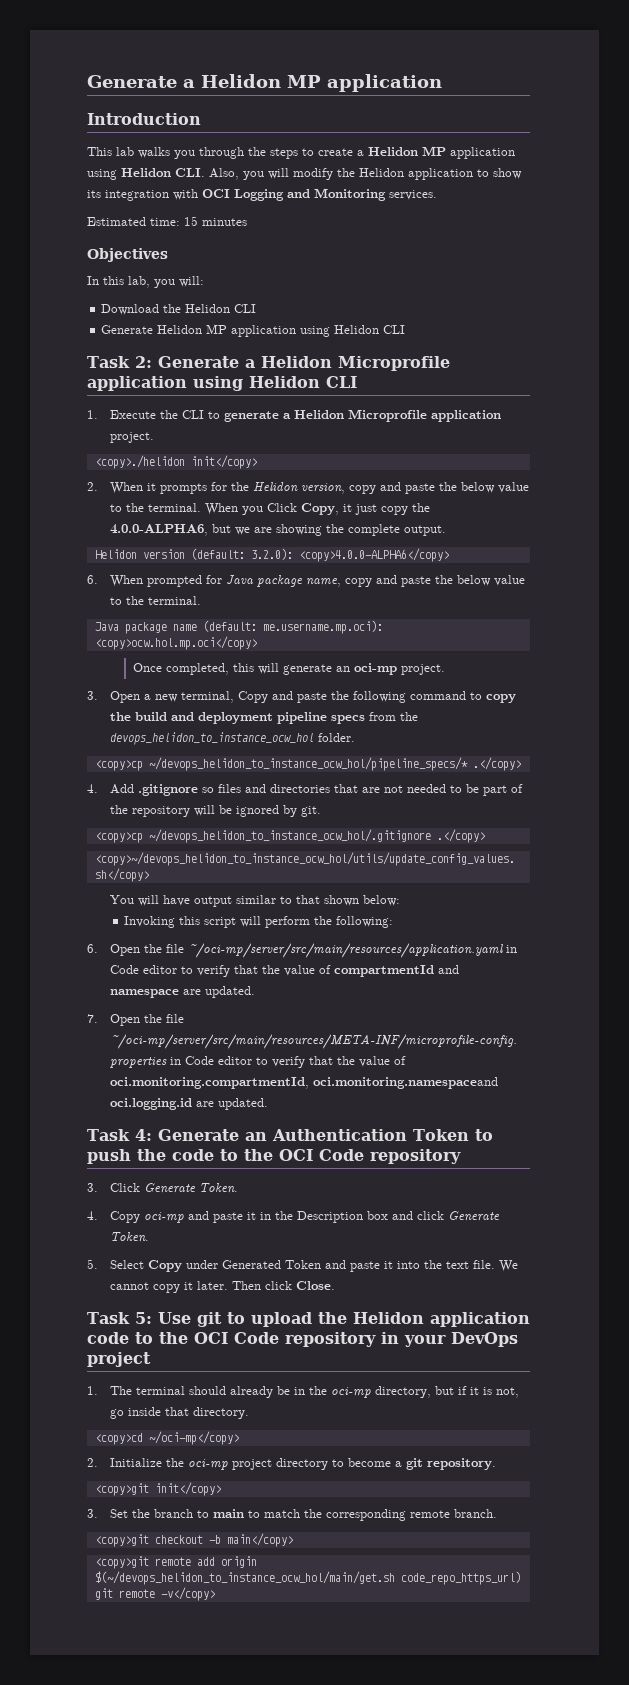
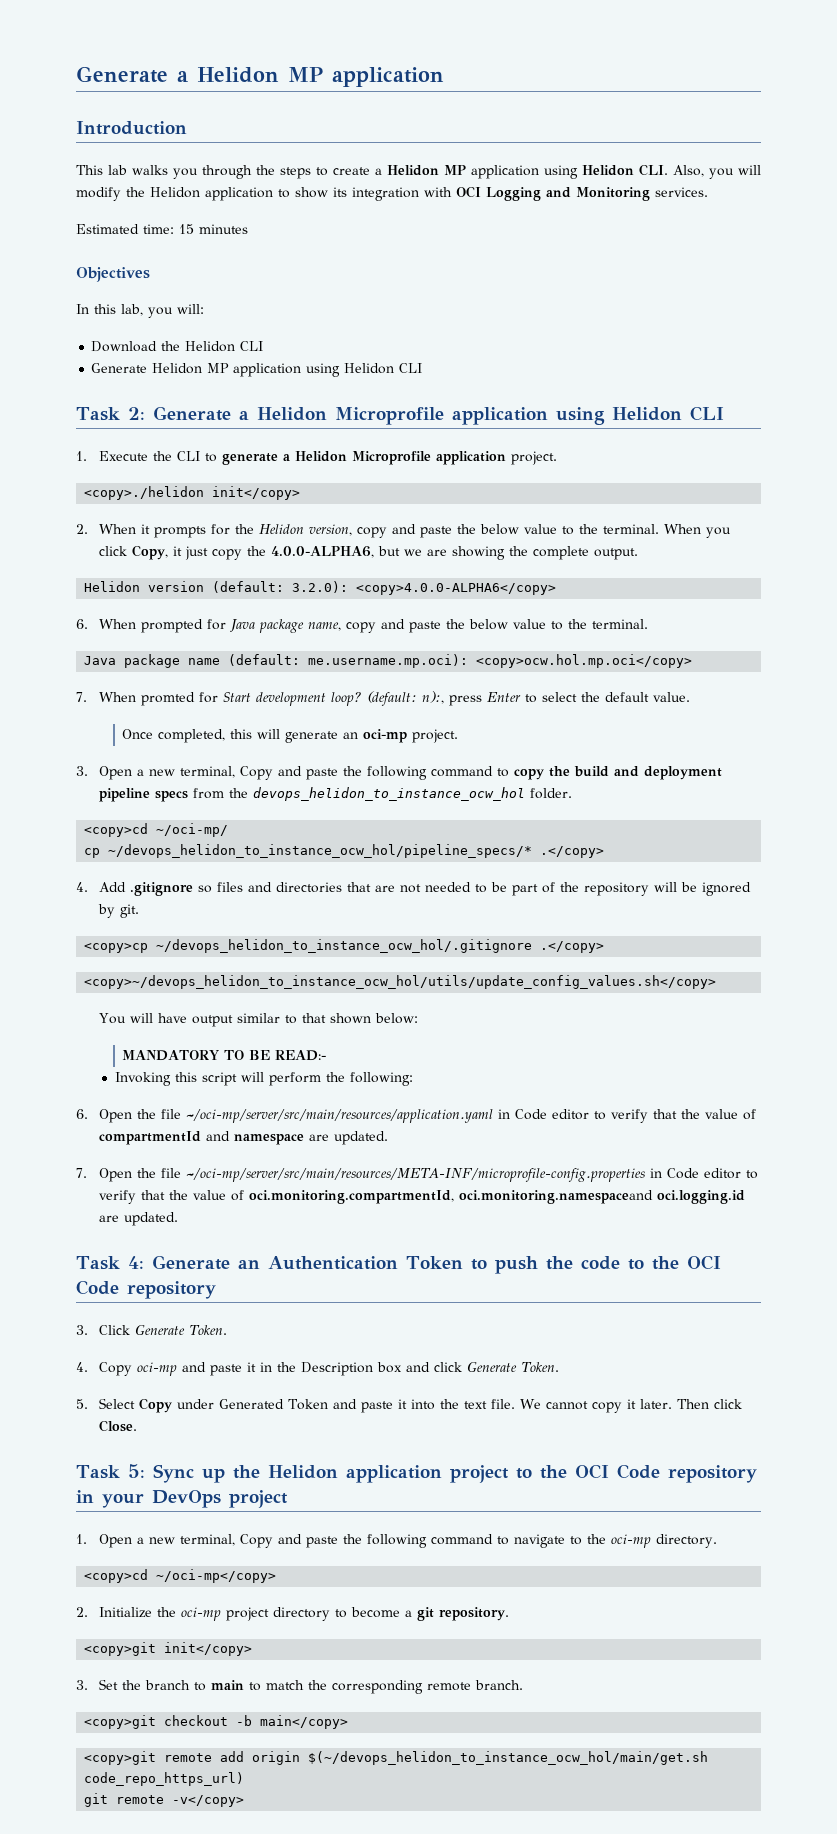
[266,503,297,512] Click -> [99,546,128,556] click
(257, 643) none -> [76,691,691,706] // 7. When promted for Start development loop? (default: n):, press Enter to select the default value.
[94,760,143,771] <copy>cp -> [84,823,229,837] [84,848,101,858] <copy>cd ~/oci-mp/ // cp
(400, 900) none -> [122,1050,327,1061] // MANDATORY TO BE READ:-
[157,1312,530,1327] [87,1332,129,1344] Use git to upload the Helidon application code -> [152,1464,509,1483] Sync up the Helidon application project
[109,1386,519,1398] [109,1407,189,1419] The terminal should already be in the oci-mp directory, but if it is not, go inside that -> [99,1534,652,1548] Open a new terminal, Copy and paste the following command to navigate to the oci-mp

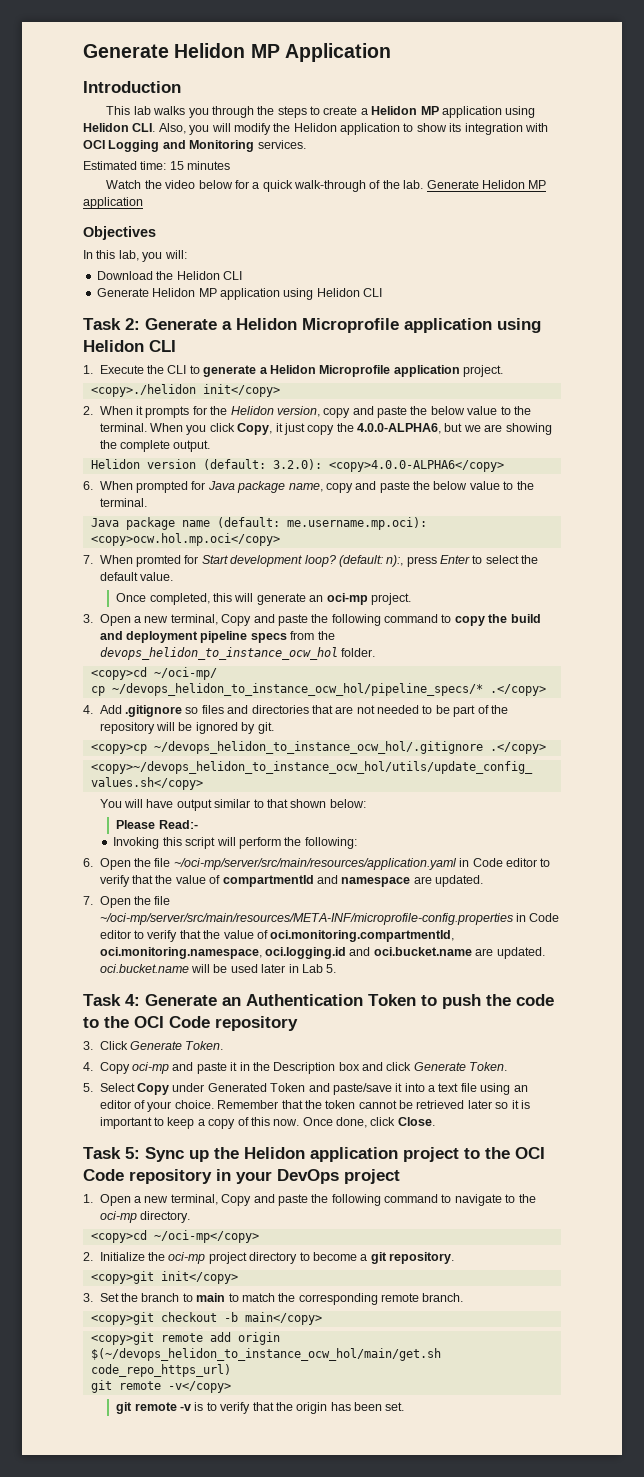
[76,66,444,87] Generate a Helidon MP application -> [83,43,391,62] Generate Helidon MP Application
(248, 229) none -> [106,180,547,192] [83,197,143,209] // Watch the video below for a quick walk-through of the lab. Generate Helidon MP application
[122,1050,327,1061] MANDATORY TO BE READ:- -> [116,820,198,829] Please Read:-
[459,1190,746,1204] [99,1212,179,1226] oci.monitoring.namespaceand oci.logging.id are updated. -> [99,947,545,959] [99,964,337,973] oci.monitoring.namespace, oci.logging.id and oci.bucket.name are updated. oci.bucket.name will be used later in Lab 5.
[361,1401,394,1413] paste -> [332,1083,392,1095] paste/save
[440,1399,710,1413] the text file. We cannot copy it later. Then -> [427,1083,528,1095] [99,1100,530,1112] [99,1117,367,1129] a text file using an editor of your choice. Remember that the token cannot be retrieved later so it is important to keep a copy of this now. Once done,
(245, 1801) none -> [116,1402,405,1414] // git remote -v is to verify that the origin has been set.

